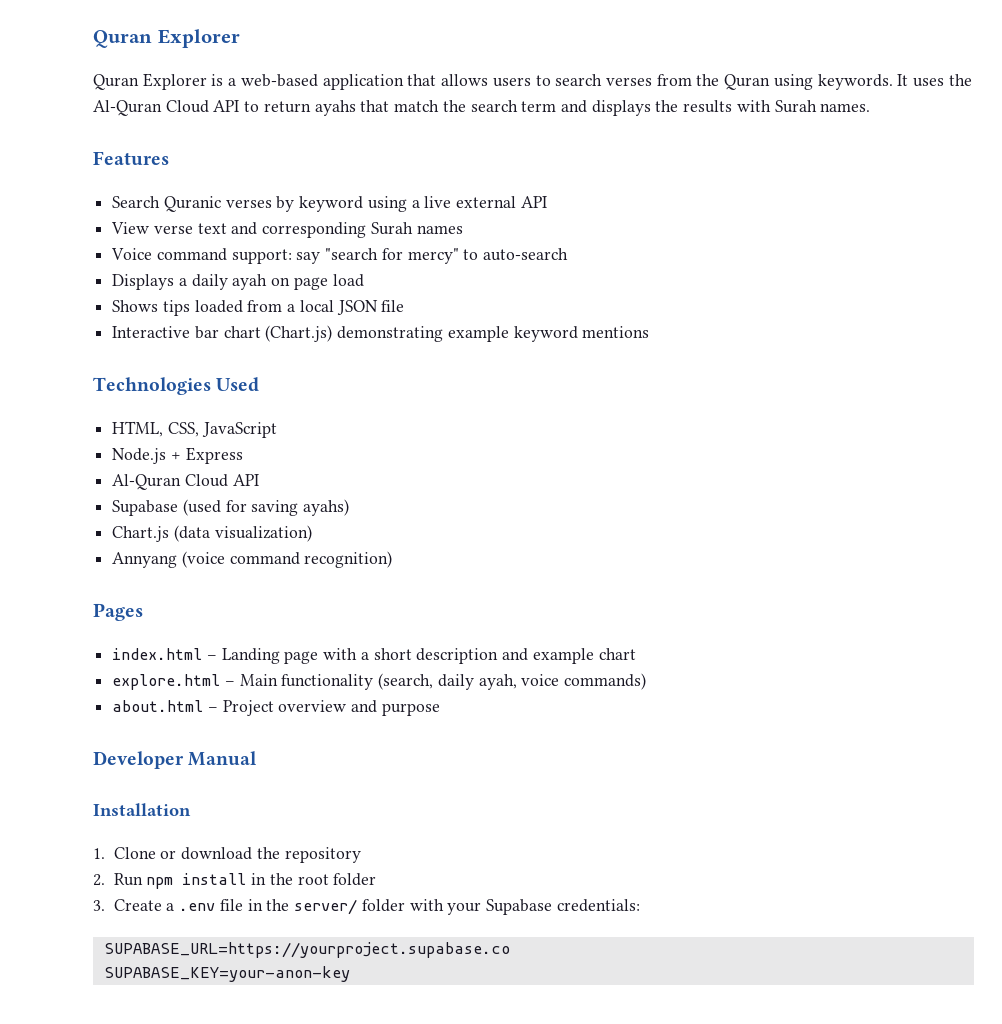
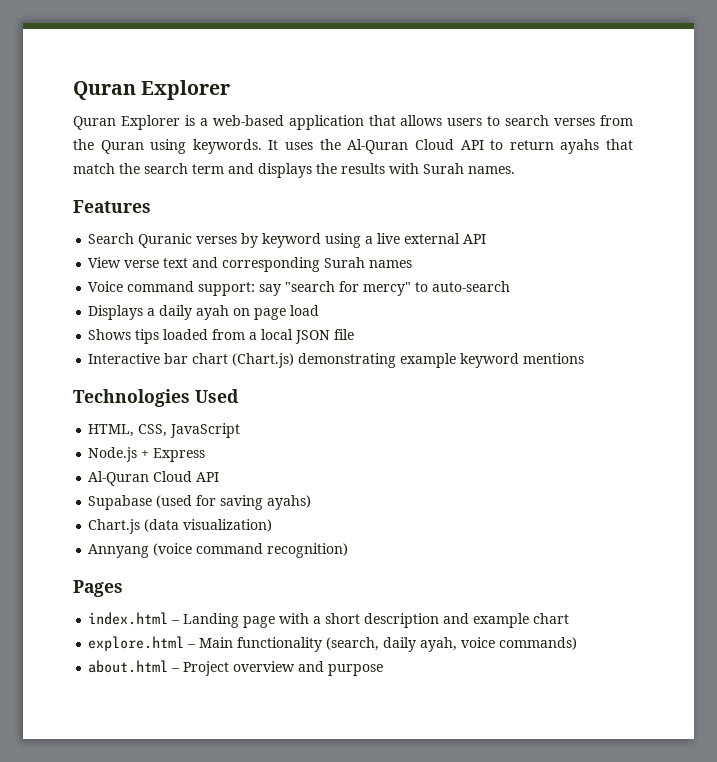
[93,751,258,769] [93,803,191,816] [93,847,361,863] [93,873,377,889] [93,899,640,915] [103,942,510,958] [103,966,350,982] // Developer Manual // Installation // 1. Clone or download the repository // 2. Run npm install in the root folder // 3. Create a .env file in the server/ folder with your Supabase credentials: // SUPABASE_URL=https://yourproject.supabase.co // SUPABASE_KEY=your-anon-key -> (384, 670) none

